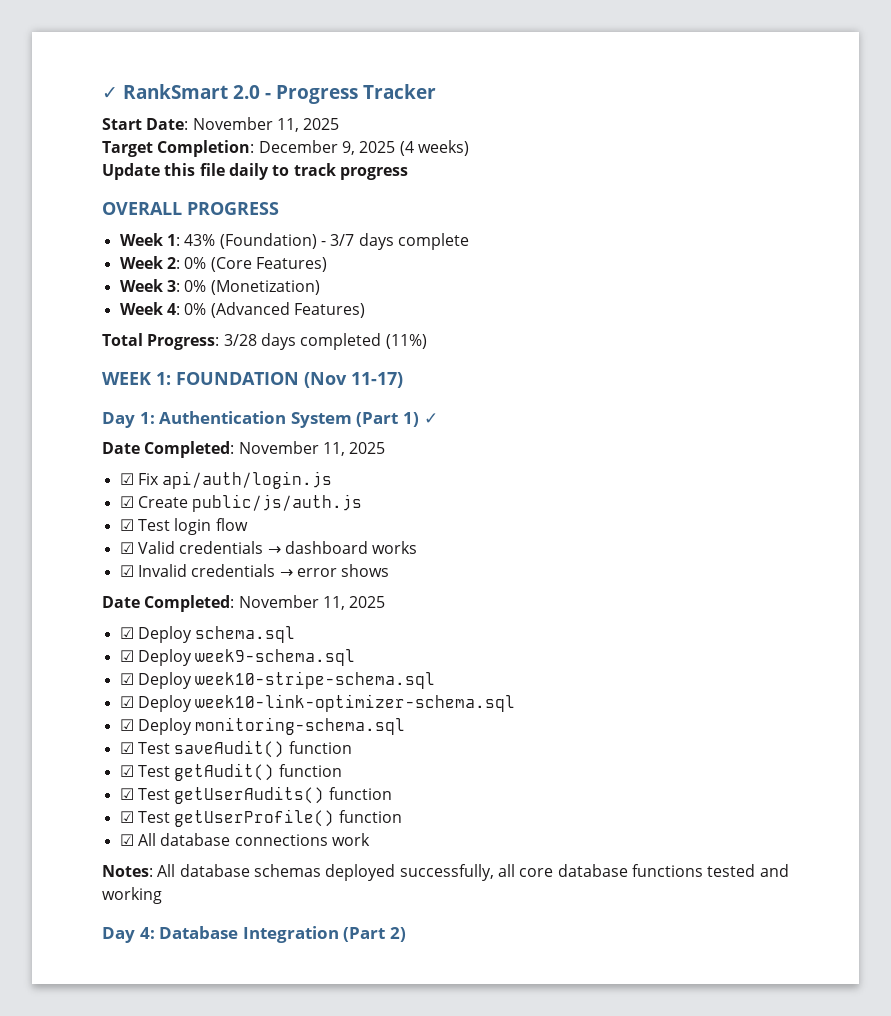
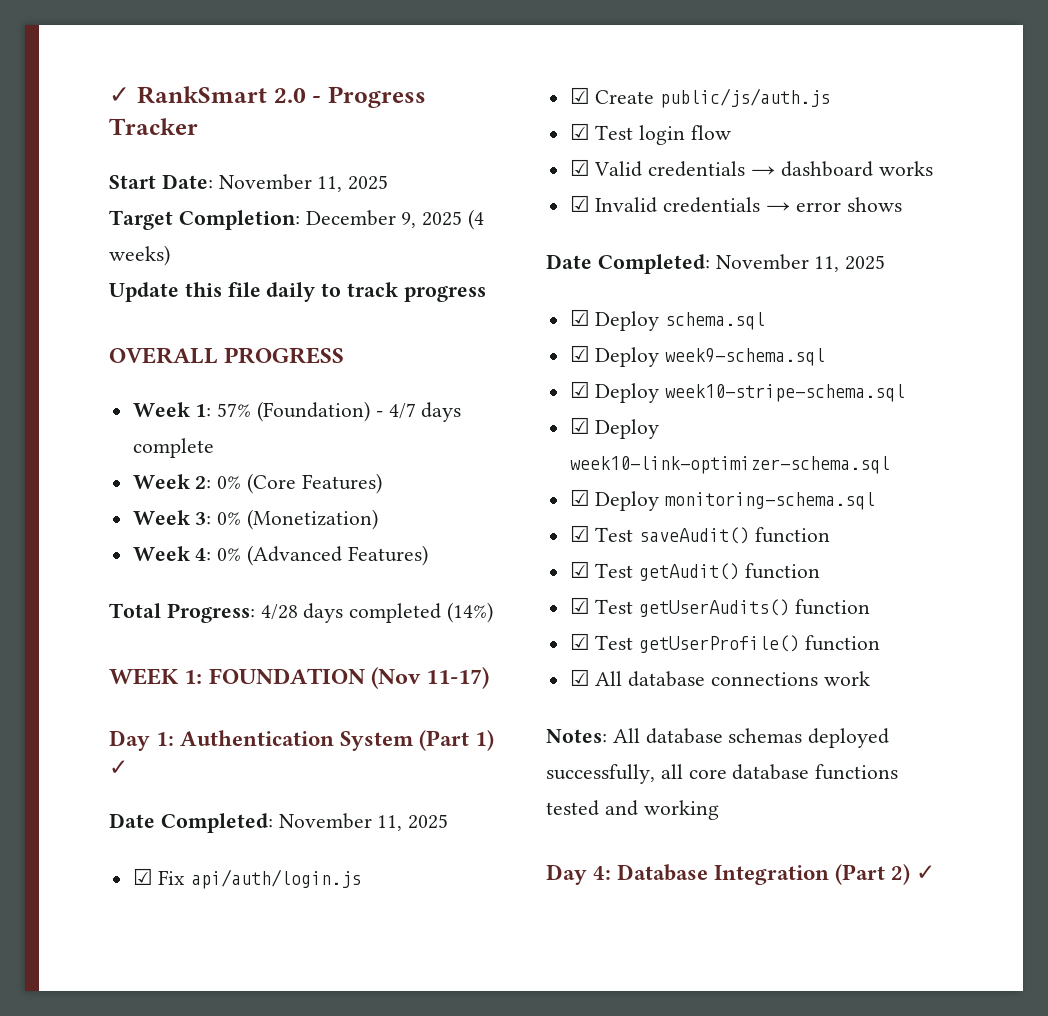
[184,234,216,246] 43% -> [217,403,252,417] 57%
[330,234,355,246] 3/7 -> [388,403,416,419] 4/7
[223,334,257,346] 3/28 -> [260,604,298,620] 4/28
[385,334,427,349] (11%) -> [447,602,494,623] (14%)
(406, 934) none -> [916,865,936,880] ✓

